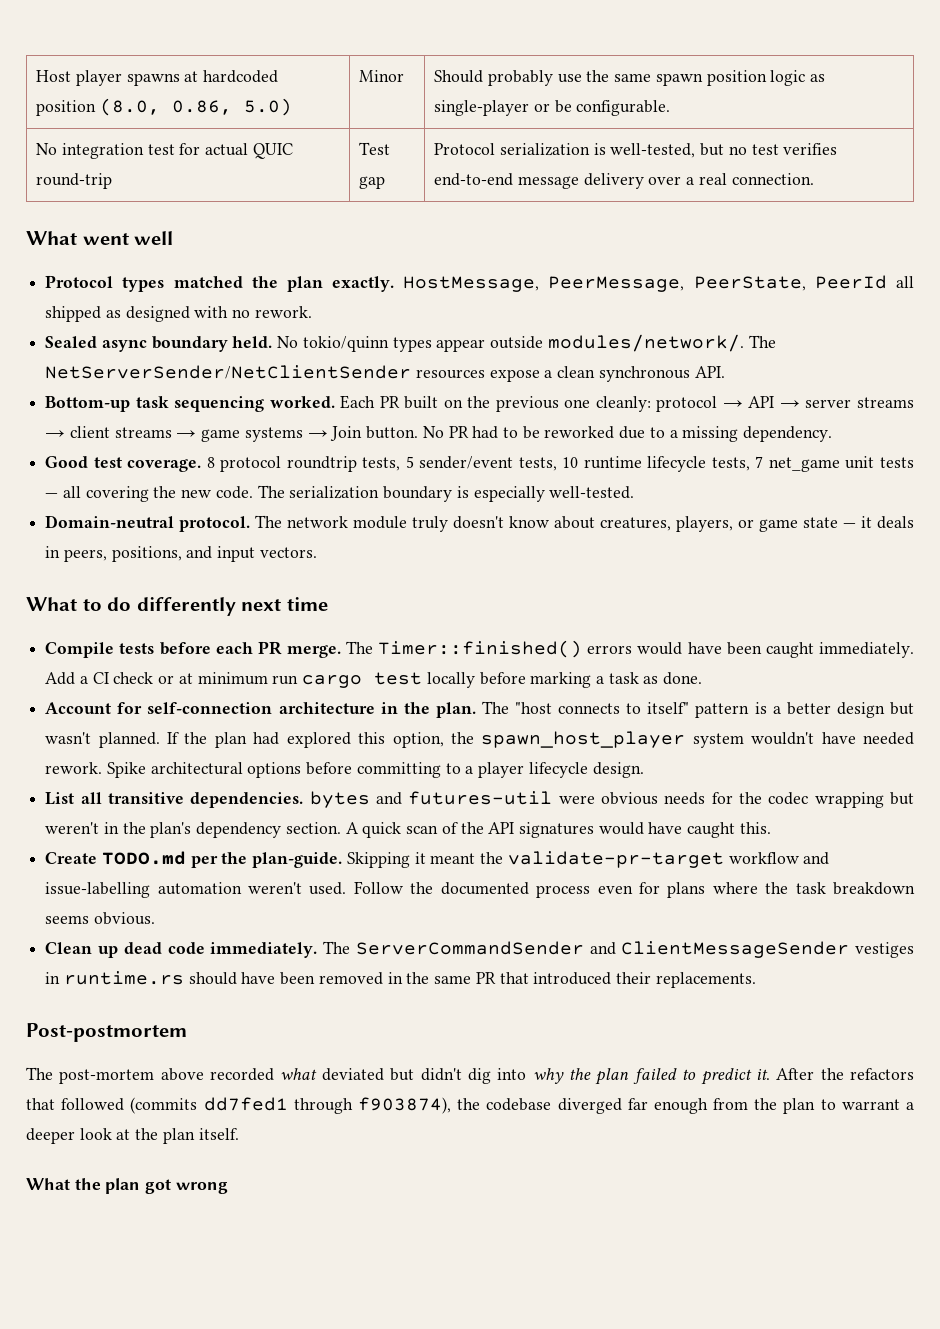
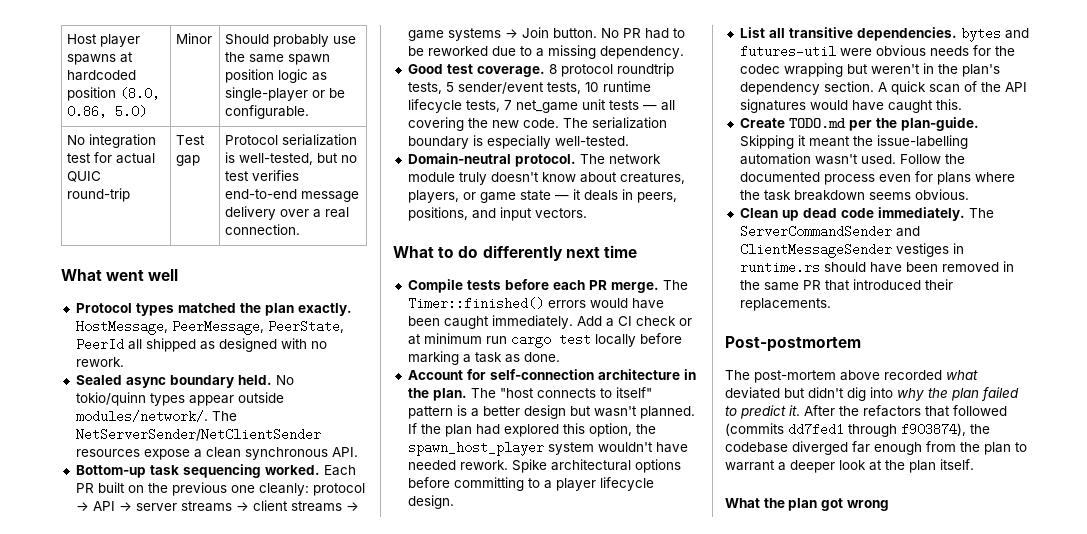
[507,851,830,868] validate-pr-target workflow and -> (873, 141) none
[248,882,303,894] weren't -> [814,154,858,165] wasn't

